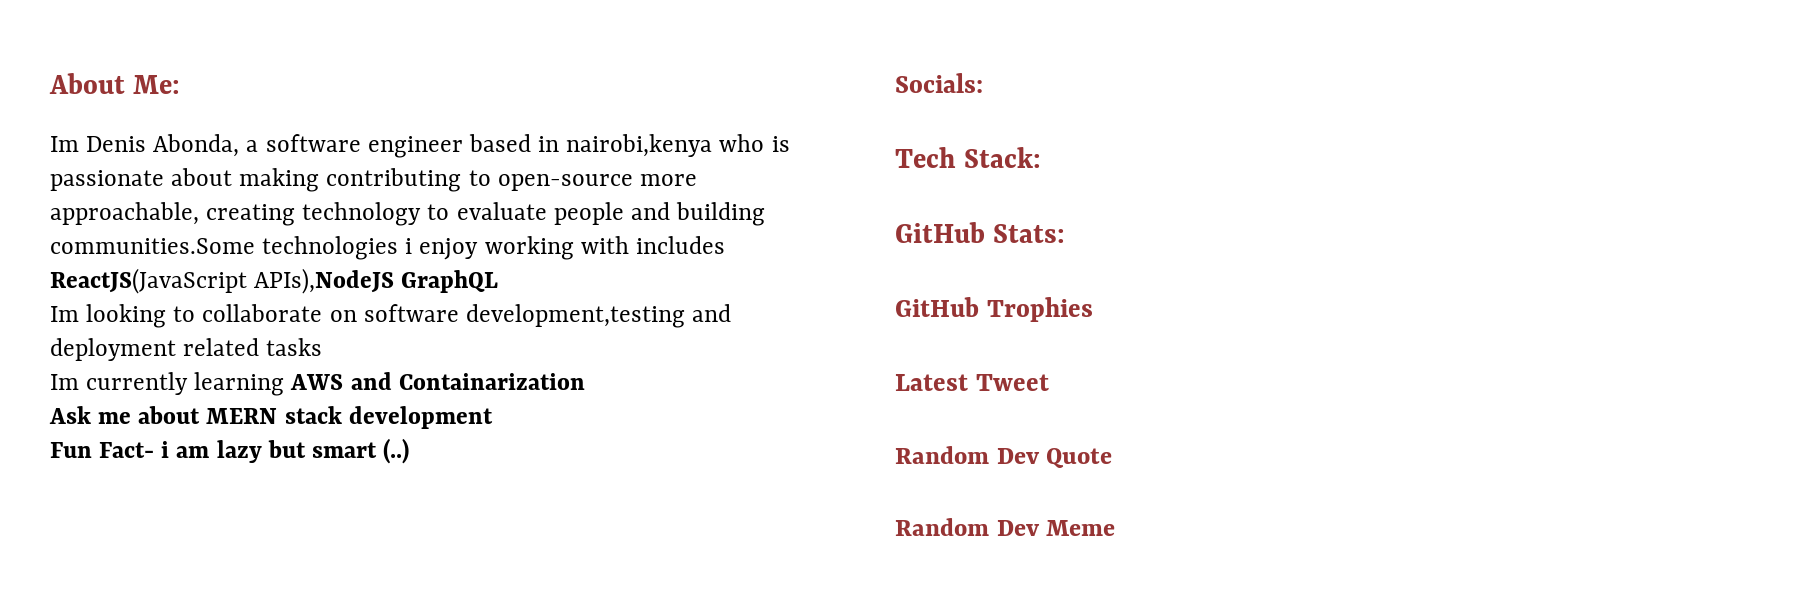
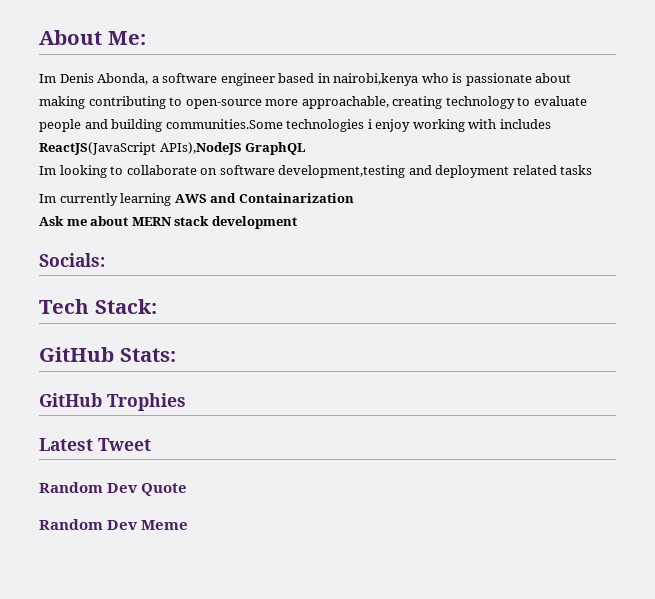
[50,438,410,464] // Fun Fact- i am lazy but smart (..) -> (297, 222) none

